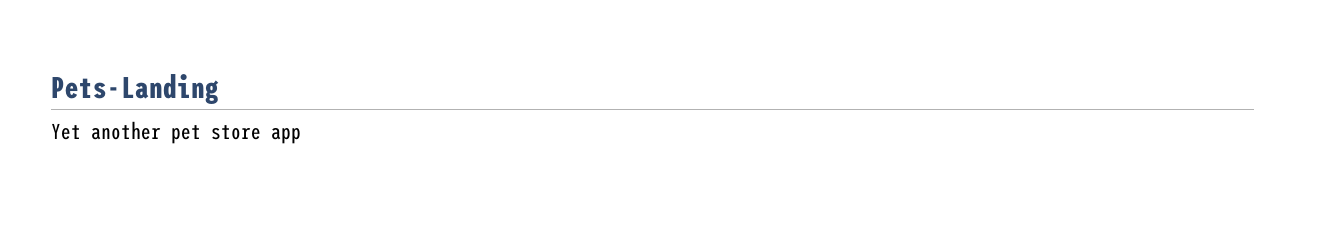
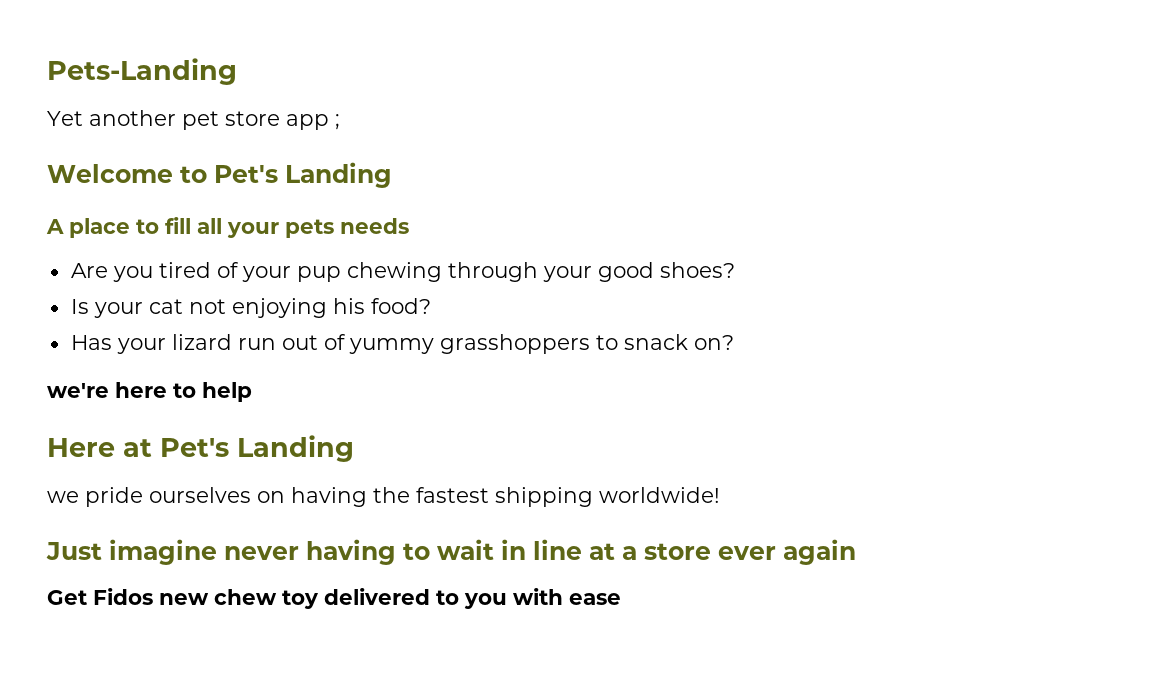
(301, 135) none -> [335,114,340,130] [47,162,392,188] [46,217,409,238] [70,262,735,282] [70,298,431,318] [70,334,734,354] [47,382,252,402] [47,435,354,462] [47,487,720,507] [46,539,856,565] [47,588,621,609] ; // Welcome to Pet's Landing // A place to fill all your pets needs // Are you tired of your pup chewing through your good shoes? // Is your cat not enjoying his food? // Has your lizard run out of yummy grasshoppers to snack on? // we're here to help // Here at Pet's Landing // we pride ourselves on having the fastest shipping worldwide! // Just imagine never having to wait in line at a store ever again // Get Fidos new chew toy delivered to you with ease

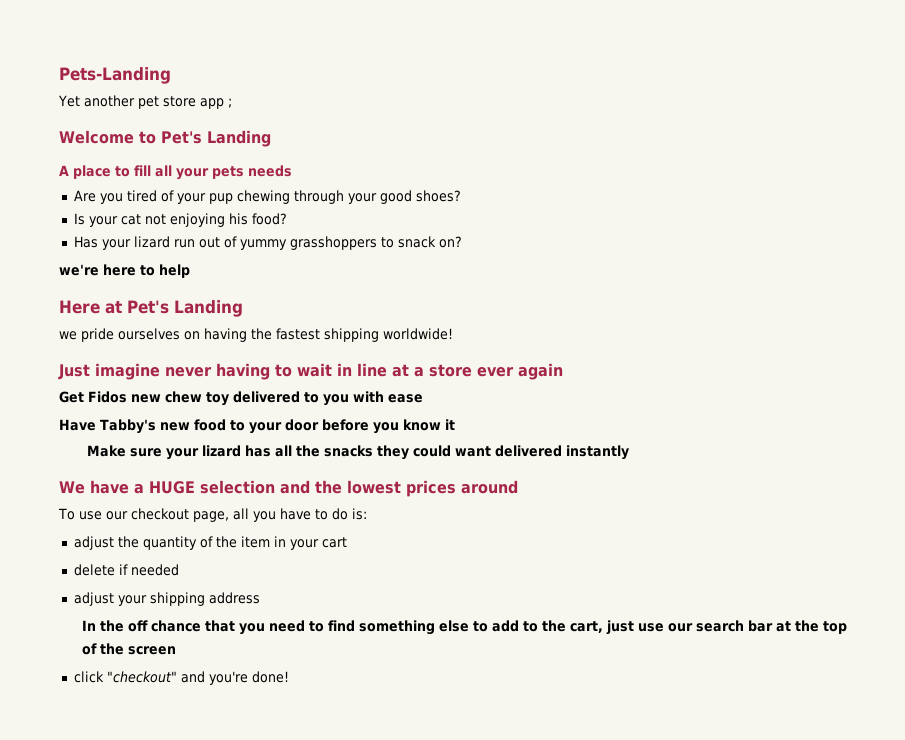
(621, 599) none -> [59,419,455,434] [86,445,629,460] [59,480,518,497] [58,508,367,522] [73,536,347,550] [73,564,179,576] [73,592,260,606] [82,620,848,635] [82,643,177,655] [73,671,289,685] // Have Tabby's new food to your door before you know it // Make sure your lizard has all the snacks they could want delivered instantly // We have a HUGE selection and the lowest prices around // To use our checkout page, all you have to do is: // adjust the quantity of the item in your cart // delete if needed // adjust your shipping address // In the off chance that you need to find something else to add to the cart, just use our search bar at the top of the screen // click "checkout" and you're done!

